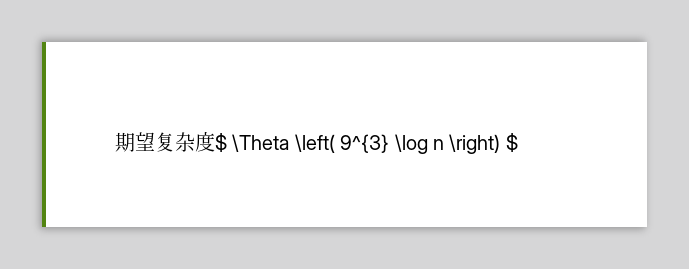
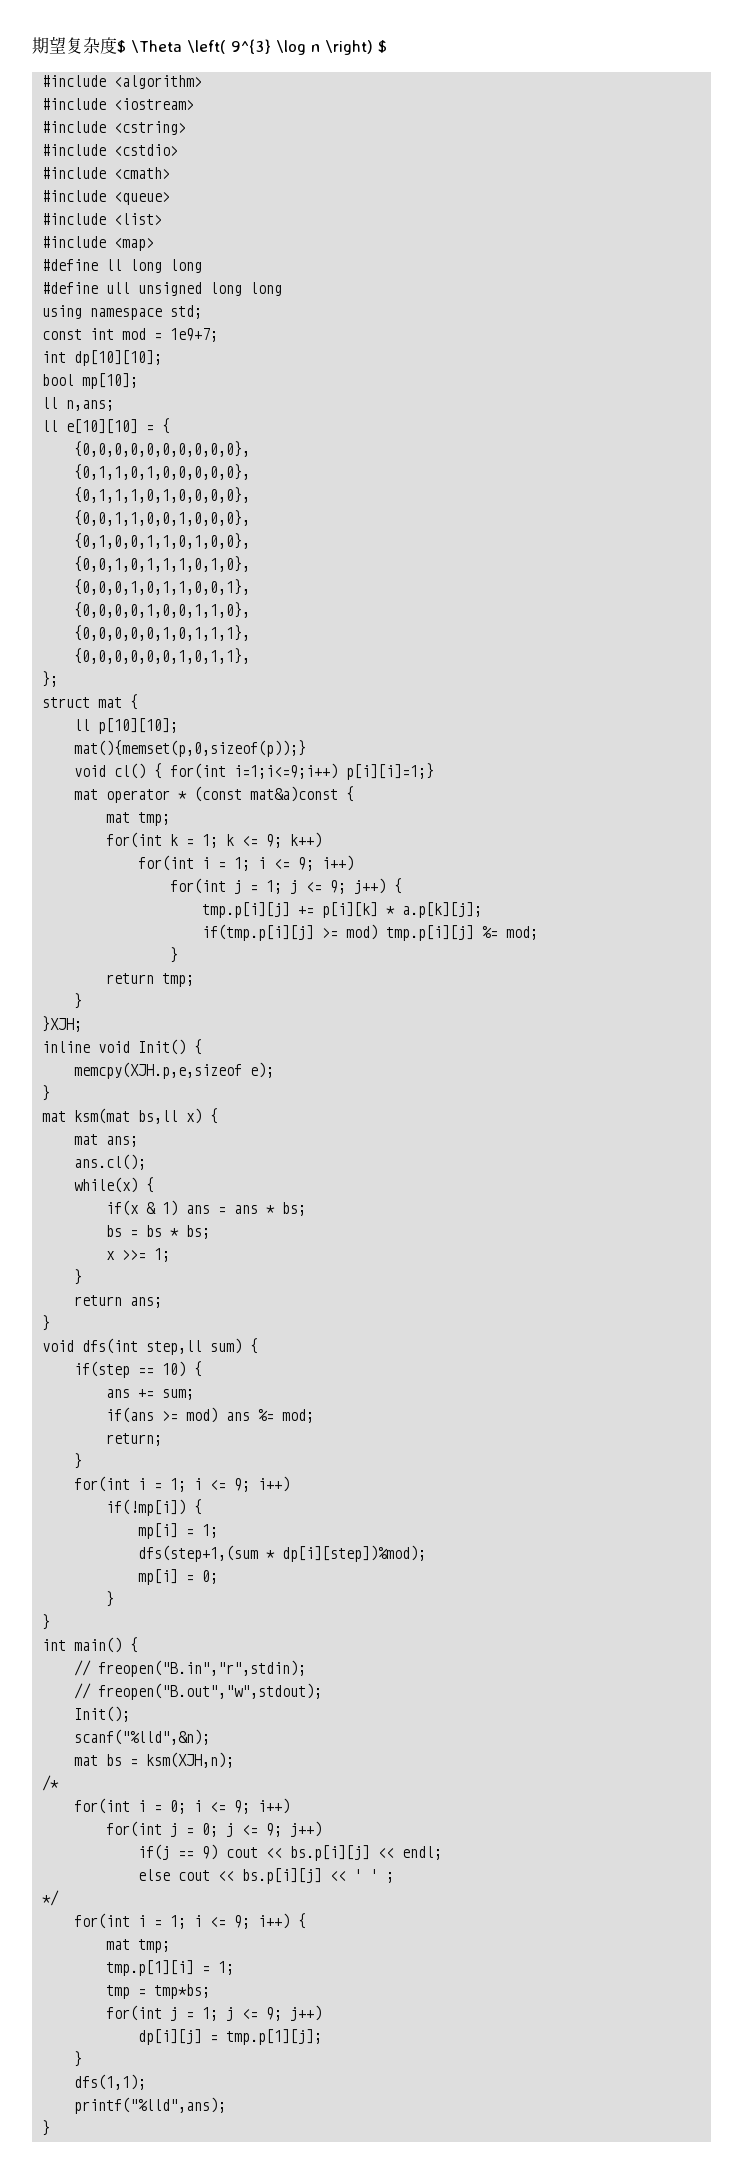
(518, 142) none -> [42,75,203,89] [42,98,195,110] [42,121,187,135] [42,144,179,156] [42,167,171,179] [42,190,171,205] [42,213,163,225] [42,236,155,251] [42,259,203,273] [42,282,283,296] [42,305,203,320] [42,328,219,342] [42,350,163,366] [42,373,139,389] [42,397,115,411] [42,418,171,434] [74,441,251,457] [74,464,251,480] [74,487,251,503] [74,510,251,526] [74,533,251,549] [74,556,251,572] [74,579,251,595] [74,602,251,618] [74,625,251,641] [74,648,251,664] [42,671,59,687] [42,694,139,710] [74,718,179,734] [74,740,307,757] [74,763,435,780] [74,786,355,803] [106,812,171,826] [106,832,323,848] [138,855,355,871] [170,878,403,894] [202,902,483,918] [202,924,539,941] [170,947,179,963] [106,973,195,987] [74,993,83,1009] [42,1016,83,1032] [42,1039,203,1055] [74,1062,275,1079] [42,1085,51,1101] [42,1108,219,1124] [74,1134,139,1147] [74,1154,147,1170] [74,1177,155,1193] [106,1200,307,1216] [106,1225,211,1239] [106,1248,171,1262] [74,1269,83,1285] [74,1295,163,1308] [42,1315,51,1331] [42,1338,259,1355] [74,1361,203,1378] [106,1389,195,1400] [106,1407,315,1423] [106,1433,163,1446] [74,1453,83,1469] [74,1476,291,1492] [106,1499,203,1516] [138,1523,219,1539] [138,1545,427,1562] [138,1569,219,1585] [106,1591,115,1607] [42,1614,51,1630] [42,1637,139,1653] [74,1660,307,1677] [74,1683,323,1700] [74,1706,131,1722] [74,1729,211,1745] [74,1752,235,1768] [42,1775,60,1791] [74,1798,291,1814] [106,1821,323,1837] [138,1844,443,1861] [138,1868,395,1884] [42,1890,60,1906] [74,1913,307,1929] [106,1939,171,1953] [106,1960,235,1976] [106,1984,211,1999] [106,2005,323,2021] [138,2029,323,2045] [74,2051,83,2067] [74,2074,147,2090] [74,2097,227,2114] [42,2120,51,2136] // #include <algorithm> // #include <iostream> // #include <cstring> // #include <cstdio> // #include <cmath> // #include <queue> // #include <list> // #include <map> // #define ll long long // #define ull unsigned long long // using namespace std; // const int mod = 1e9+7; // int dp[10][10]; // bool mp[10]; // ll n,ans; // ll e[10][10] = { // {0,0,0,0,0,0,0,0,0,0}, // {0,1,1,0,1,0,0,0,0,0}, // {0,1,1,1,0,1,0,0,0,0}, // {0,0,1,1,0,0,1,0,0,0}, // {0,1,0,0,1,1,0,1,0,0}, // {0,0,1,0,1,1,1,0,1,0}, // {0,0,0,1,0,1,1,0,0,1}, // {0,0,0,0,1,0,0,1,1,0}, // {0,0,0,0,0,1,0,1,1,1}, // {0,0,0,0,0,0,1,0,1,1}, // }; // struct mat { // ll p[10][10]; // mat(){memset(p,0,sizeof(p));} // void cl() { for(int i=1;i<=9;i++) p[i][i]=1;} // mat operator * (const mat&a)const { // mat tmp; // for(int k = 1; k <= 9; k++) // for(int i = 1; i <= 9; i++) // for(int j = 1; j <= 9; j++) { // tmp.p[i][j] += p[i][k] * a.p[k][j]; // if(tmp.p[i][j] >= mod) tmp.p[i][j] %= mod; // } // return tmp; // } // }XJH; // inline void Init() { // memcpy(XJH.p,e,sizeof e); // } // mat ksm(mat bs,ll x) { // mat ans; // ans.cl(); // while(x) { // if(x & 1) ans = ans * bs; // bs = bs * bs; // x >>= 1; // } // return ans; // } // void dfs(int step,ll sum) { // if(step == 10) { // ans += sum; // if(ans >= mod) ans %= mod; // return; // } // for(int i = 1; i <= 9; i++) // if(!mp[i]) { // mp[i] = 1; // dfs(step+1,(sum * dp[i][step])%mod); // mp[i] = 0; // } // } // int main() { // // freopen("B.in","r",stdin); // // freopen("B.out","w",stdout); // Init(); // scanf("%lld",&n); // mat bs = ksm(XJH,n); // /* // for(int i = 0; i <= 9; i++) // for(int j = 0; j <= 9; j++) // if(j == 9) cout << bs.p[i][j] << endl; // else cout << bs.p[i][j] << ' ' ; // */ // for(int i = 1; i <= 9; i++) { // mat tmp; // tmp.p[1][i] = 1; // tmp = tmp*bs; // for(int j = 1; j <= 9; j++) // dp[i][j] = tmp.p[1][j]; // } // dfs(1,1); // printf("%lld",ans); // }

